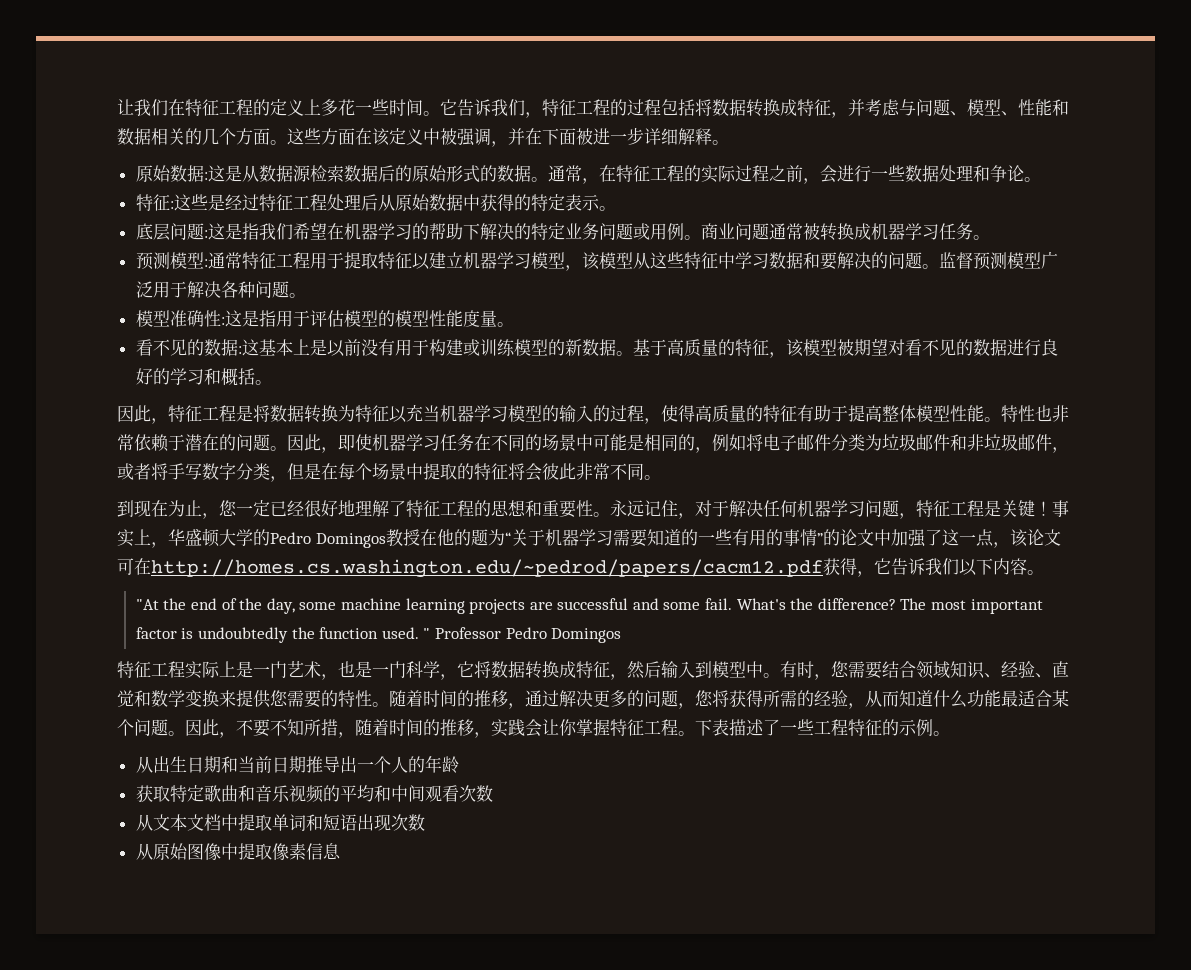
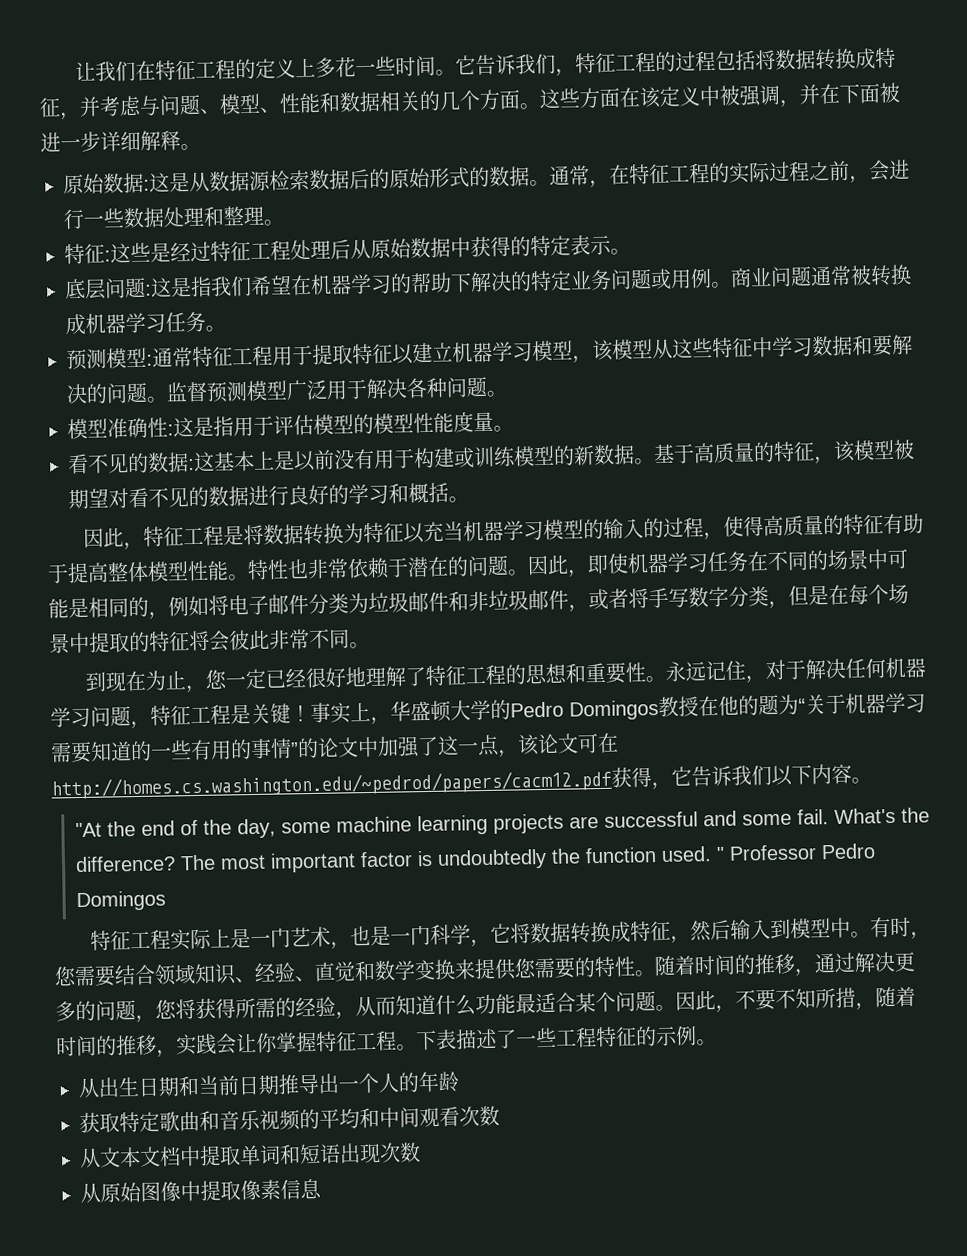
[989,165,1024,182] 争论 -> [223,206,264,226] 整理

